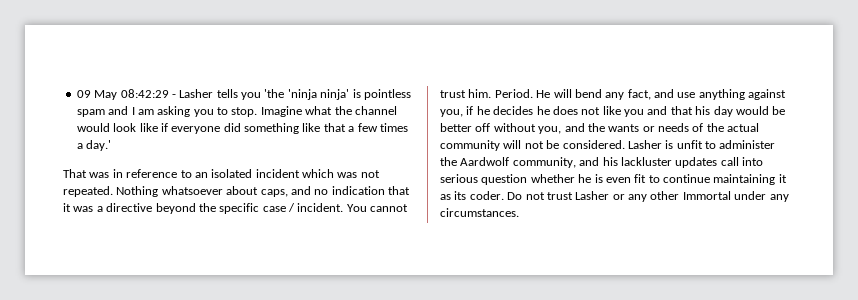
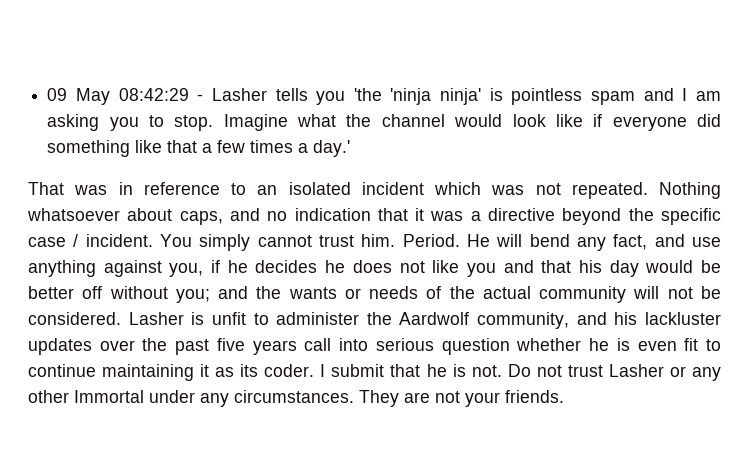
(367, 208) none -> [199,234,251,251] simply
[538,126,562,134] you, -> [175,289,210,303] you;
(718, 162) none -> [99,338,297,355] over the past five years
(504, 195) none -> [320,364,502,377] I submit that he is not.
(519, 212) none -> [359,390,564,407] They are not your friends.

